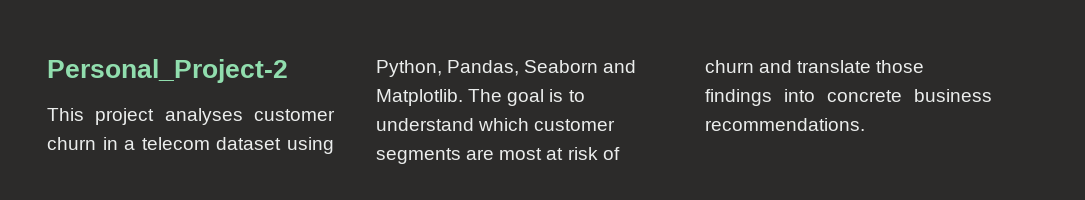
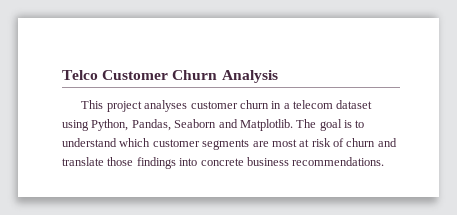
[47,59,288,83] Personal_Project-2 -> [62,70,278,83] Telco Customer Churn Analysis

